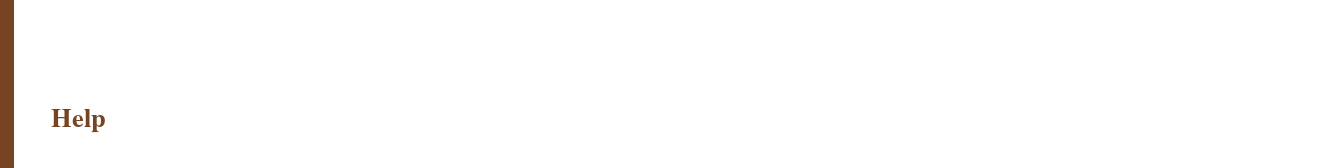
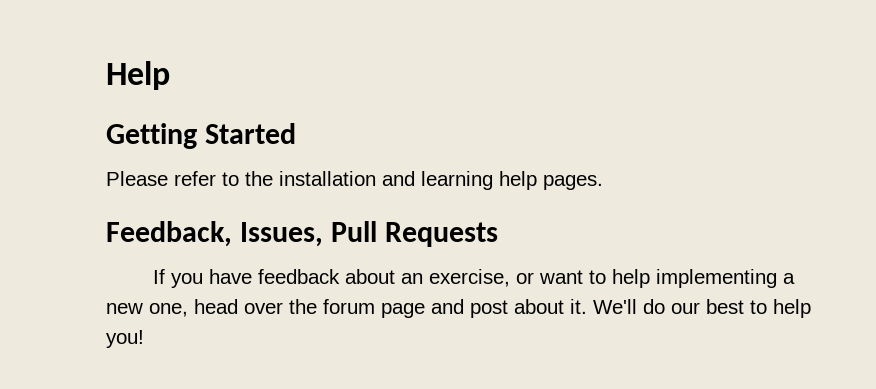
(106, 121) none -> [106,123,296,149] [106,171,603,190] [106,221,498,247] [152,269,795,288] [106,299,811,318] [106,330,144,348] // Getting Started // Please refer to the installation and learning help pages. // Feedback, Issues, Pull Requests // If you have feedback about an exercise, or want to help implementing a new one, head over the forum page and post about it. We'll do our best to help you!

